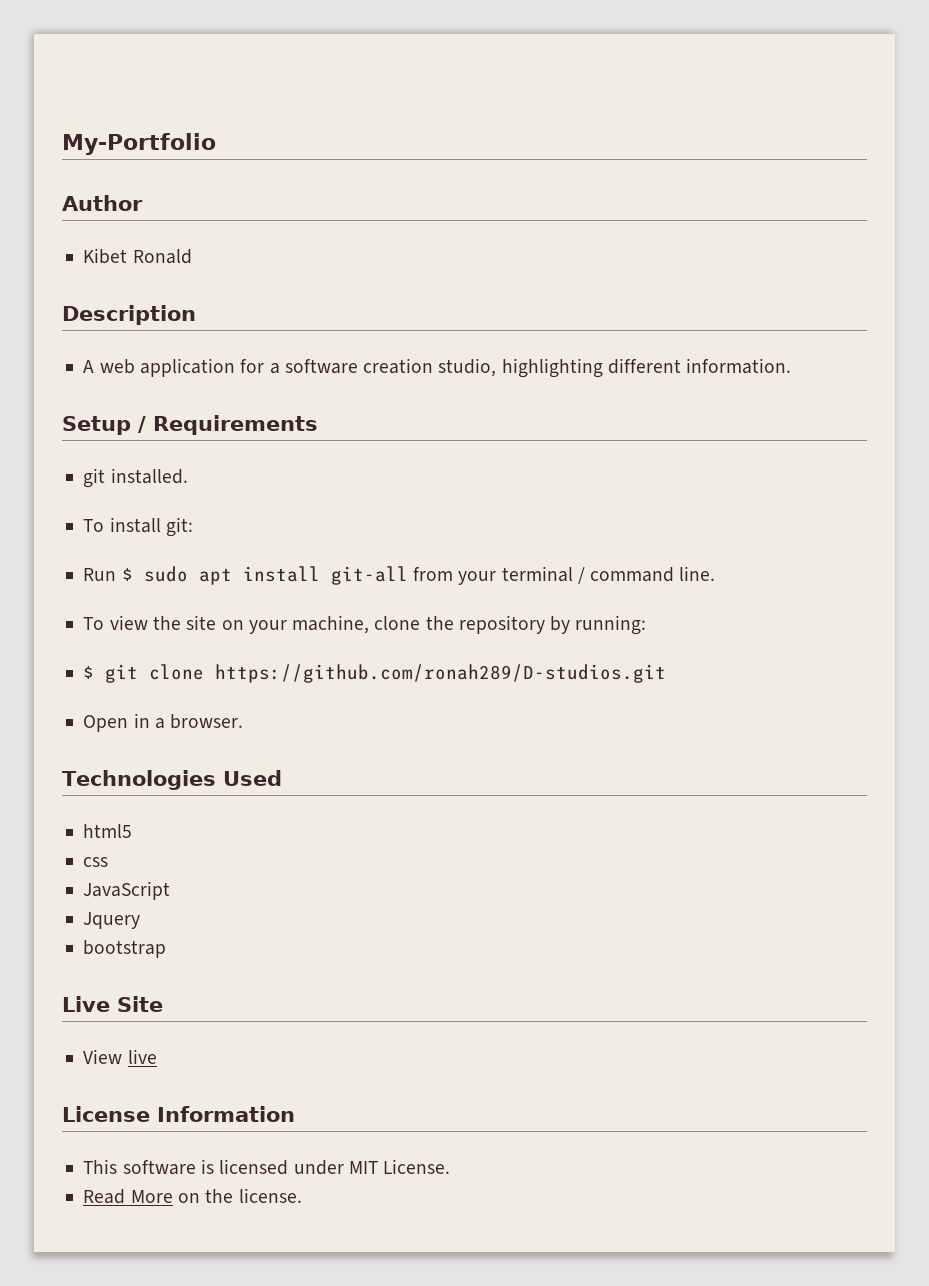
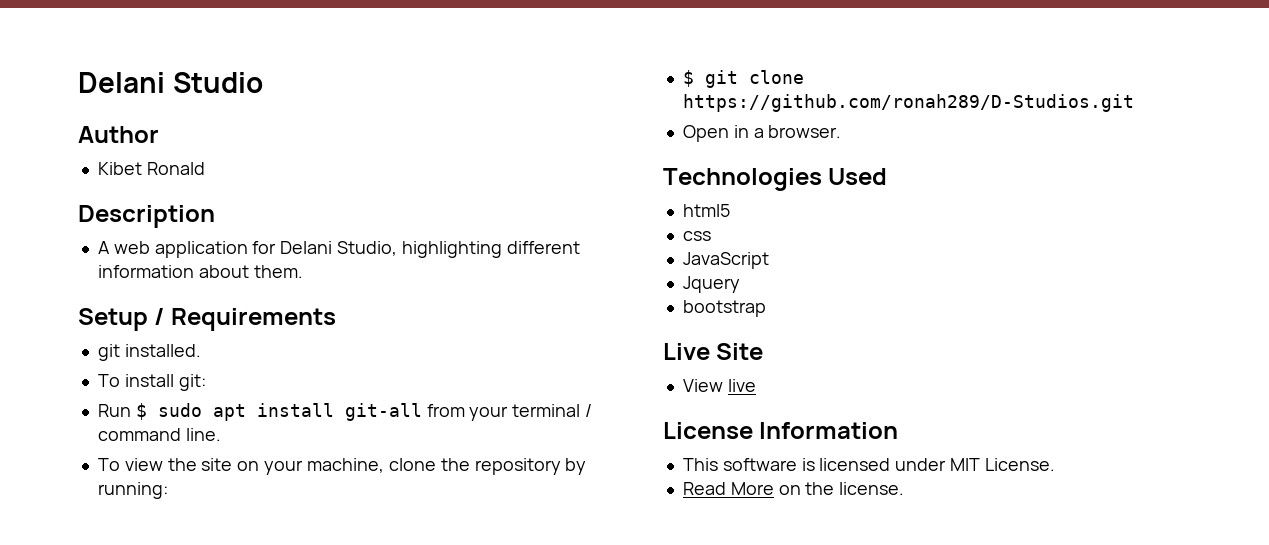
[62,133,216,155] My-Portfolio -> [78,72,263,93] Delani Studio
[269,358,792,378] a software creation studio, highlighting different information. -> [280,241,580,258] [97,265,303,278] Delani Studio, highlighting different information about them.
[215,664,667,683] https://github.com/ronah289/D-studios.git -> [682,94,1134,112] https://github.com/ronah289/D-Studios.git

